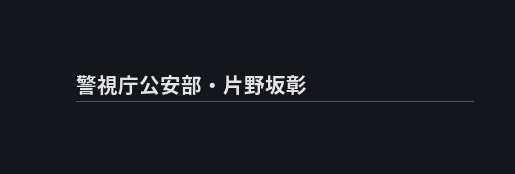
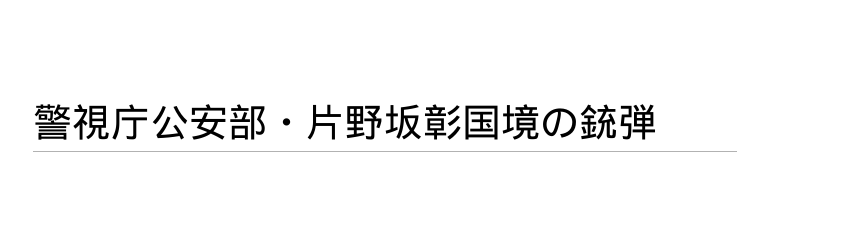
(307, 85) none -> [462,104,657,140] 国境の銃弾

